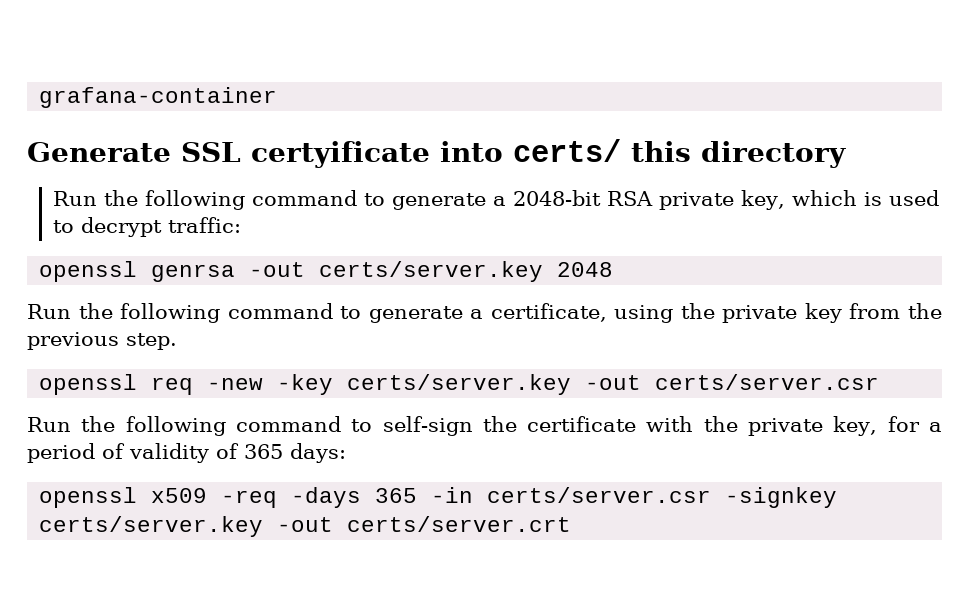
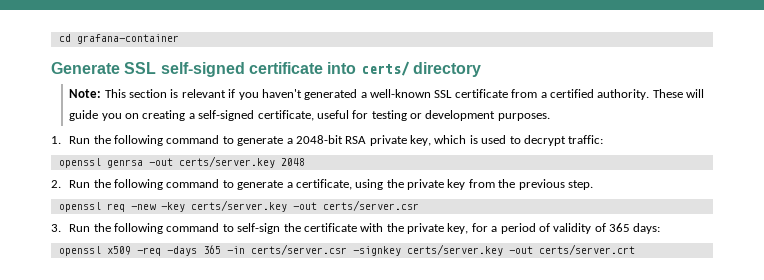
(39, 97) none -> [58,34,71,42] cd
[250,141,430,168] certyificate -> [160,62,323,77] self-signed certificate
[630,141,691,162] this -> (410, 68) none
(846, 154) none -> [69,89,705,100] [69,110,550,121] [51,136,61,144] Note: This section is relevant if you haven't generated a well-known SSL certificate from a certified authority. These will guide you on creating a self-signed certificate, useful for testing or development purposes. // 1.
(614, 269) none -> [51,180,61,188] 2.
(880, 382) none -> [51,224,61,232] 3.

